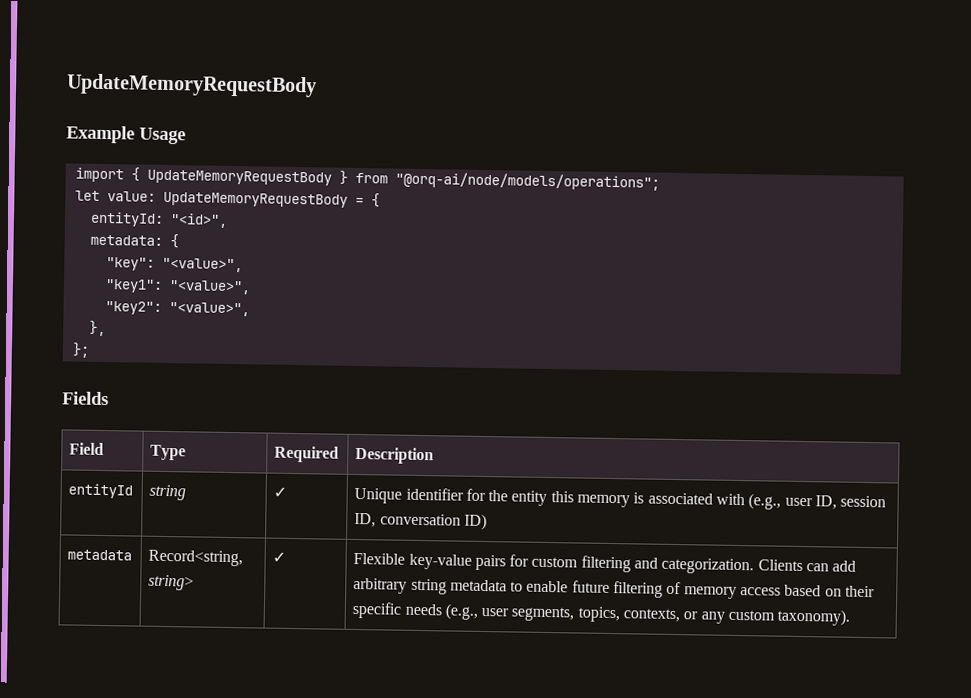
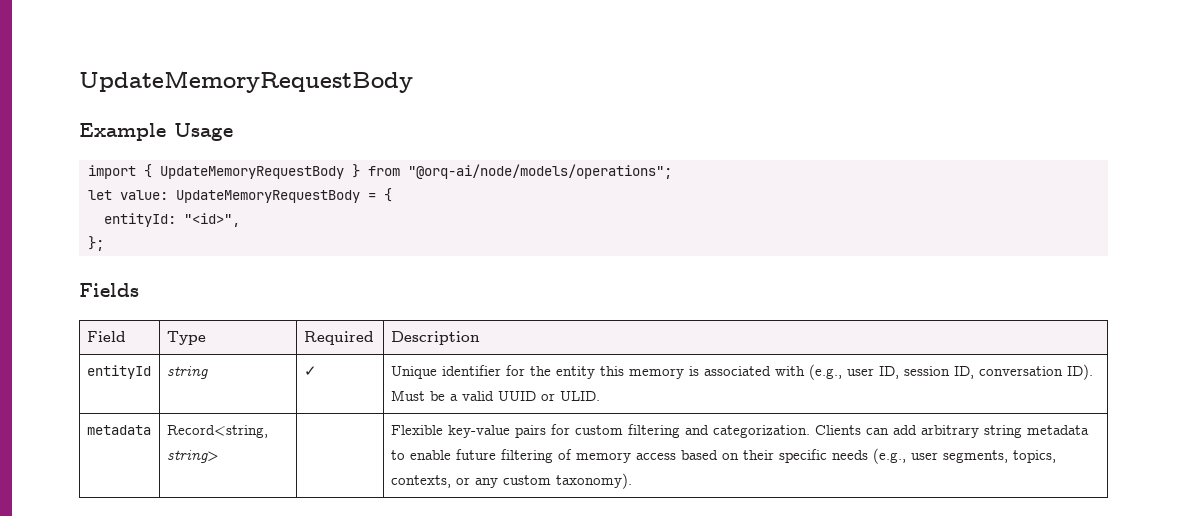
[89,234,179,249] [105,257,243,273] [104,279,251,295] [104,301,250,317] [88,320,106,337] // metadata: { // "key": "<value>", // "key1": "<value>", // "key2": "<value>", // }, -> (240, 220) none
[463,513,487,531] ID) -> [1066,364,1093,380] [390,390,600,401] ID). Must be a valid UUID or ULID.
[272,551,287,563] ✓ -> (219, 456) none

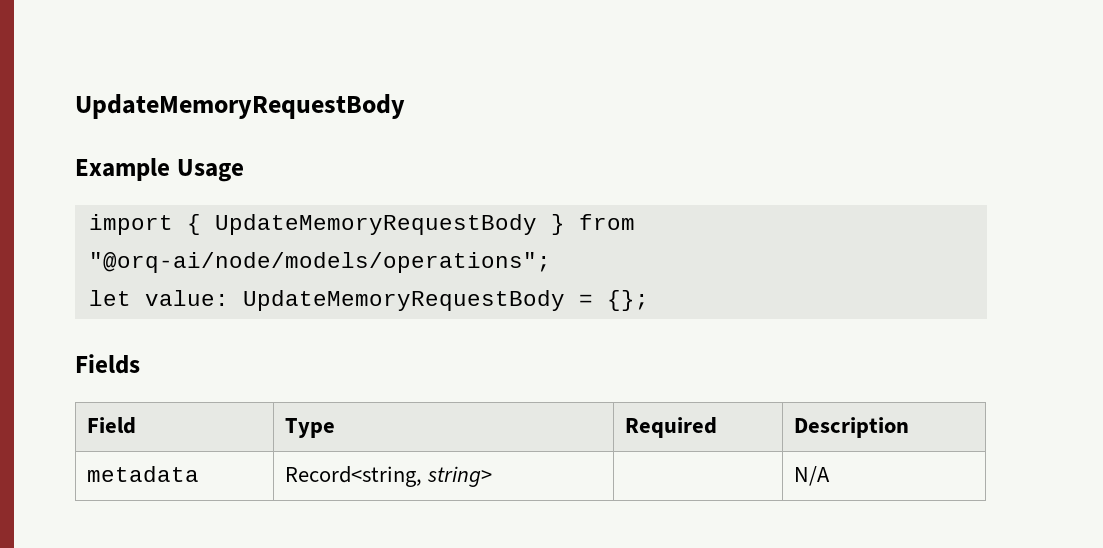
[383,188,392,202] [103,213,240,227] [87,236,104,251] { // entityId: "<id>", // }; -> [606,290,649,311] {};
[86,365,151,379] [166,366,208,379] [303,366,317,376] [390,364,1093,380] [390,390,600,401] [86,425,151,435] [166,425,268,438] [166,450,219,463] [390,424,1089,438] [390,448,1056,464] [390,473,632,489] entityId | string | ✓ | Unique identifier for the entity this memory is associated with (e.g., user ID, session ID, conversation ID). Must be a valid UUID or ULID. // metadata | Record<string, string> | | Flexible key-value pairs for custom filtering and categorization. Clients can add arbitrary string metadata to enable future filtering of memory access based on their specific needs (e.g., user segments, topics, contexts, or any custom taxonomy). -> [86,466,199,482] [284,466,492,487] [793,466,830,486] metadata | Record<string, string> | | N/A

